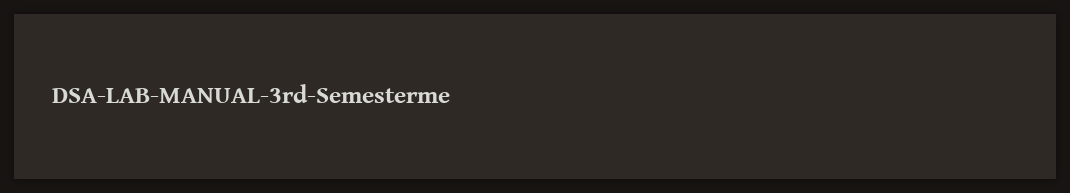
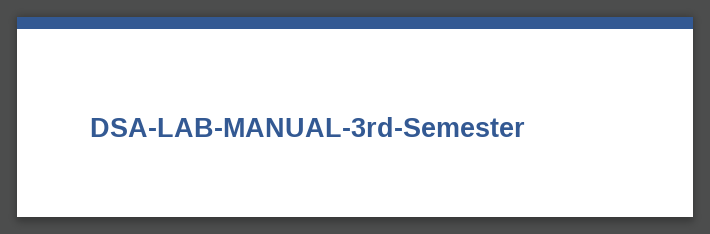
[52,84,450,103] DSA-LAB-MANUAL-3rd-Semesterme -> [90,117,525,137] DSA-LAB-MANUAL-3rd-Semester

